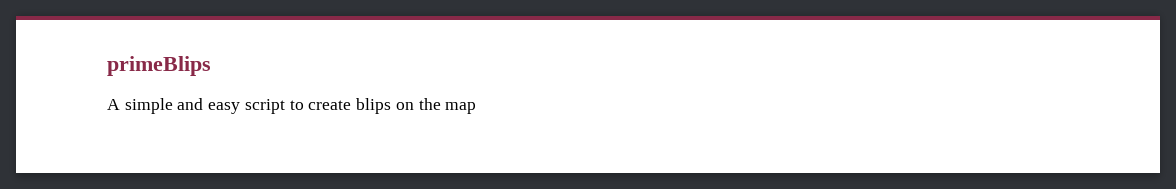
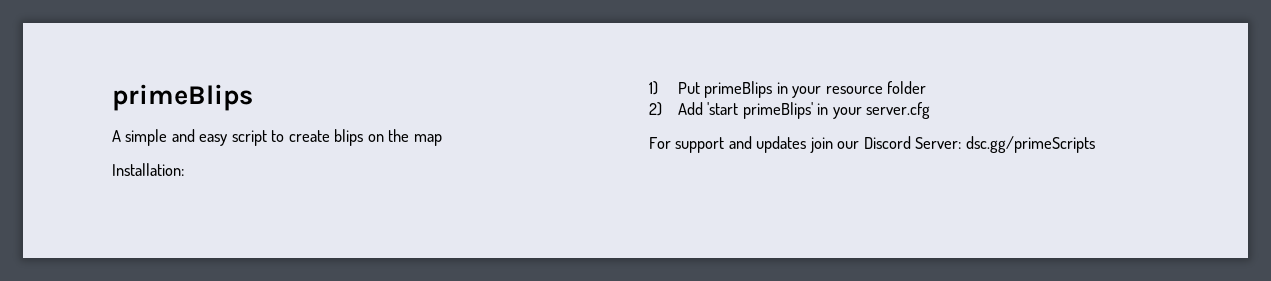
(477, 108) none -> [112,163,184,176] [649,81,927,98] [649,102,931,119] [649,136,1095,153] // Installation: // 1) Put primeBlips in your resource folder // 2) Add 'start primeBlips' in your server.cfg // For support and updates join our Discord Server: dsc.gg/primeScripts

